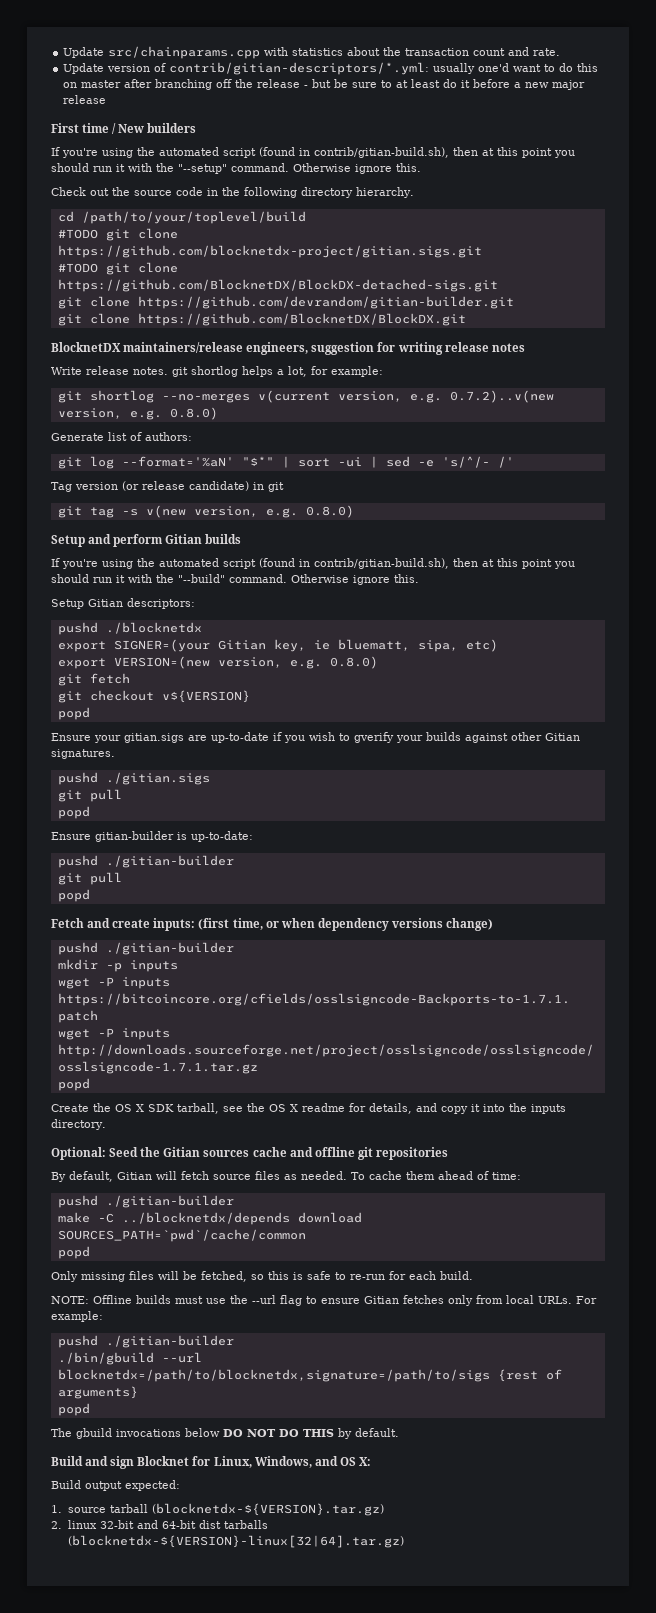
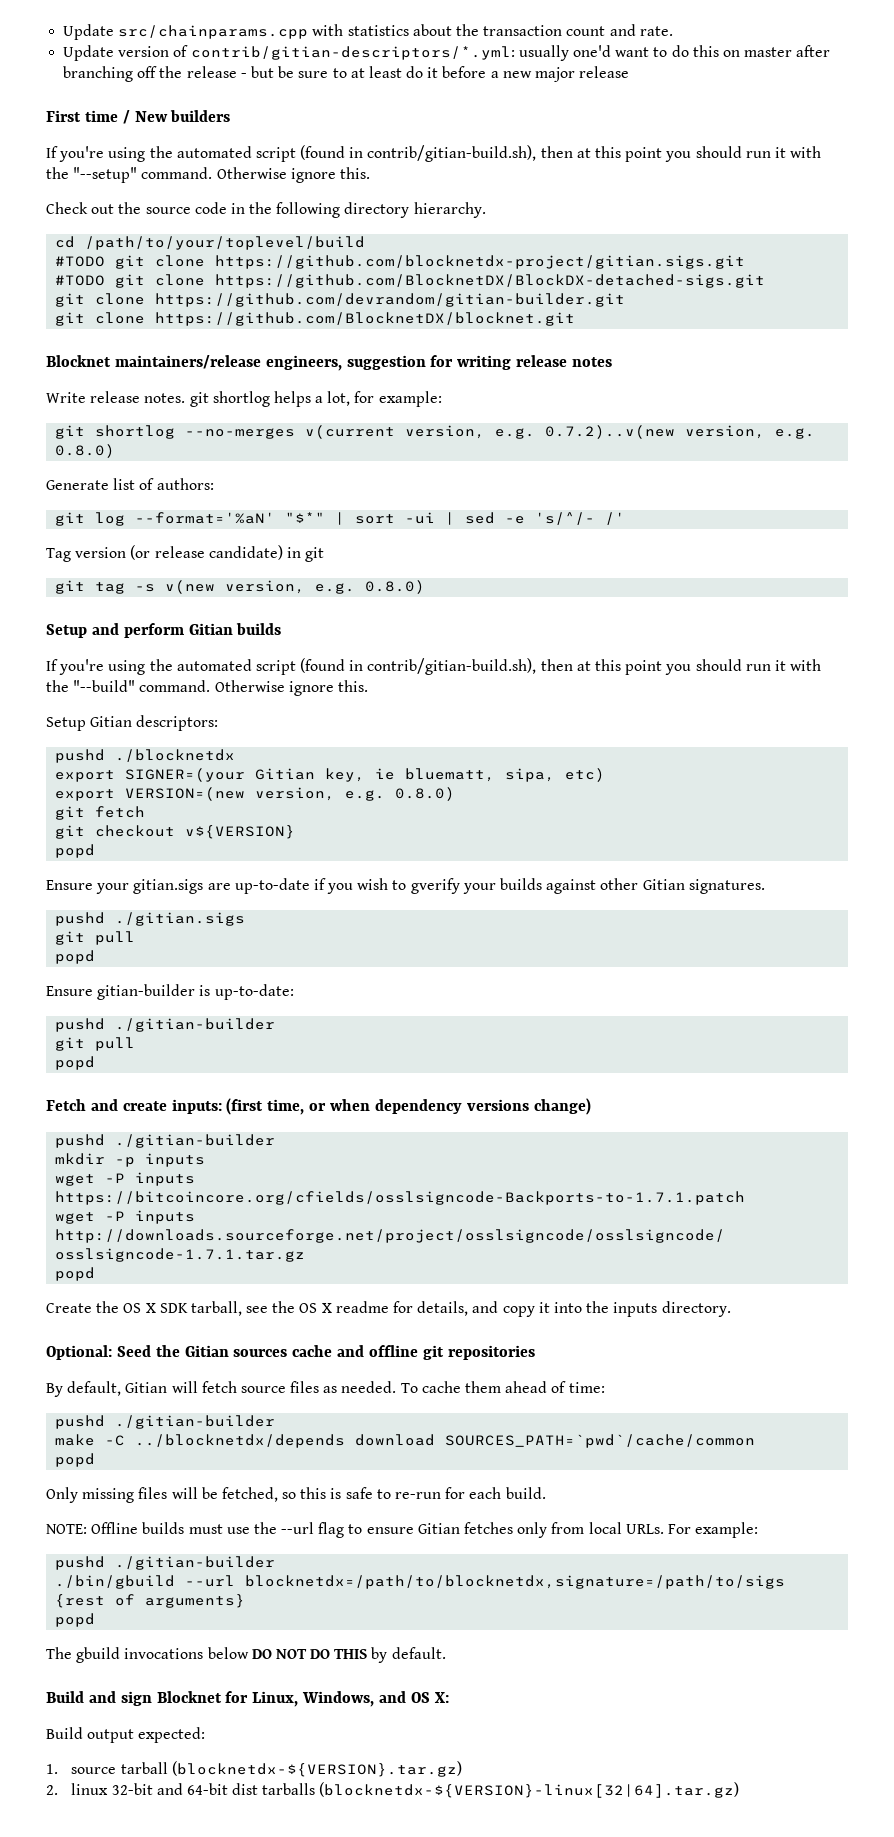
[137,313,466,326] [51,342,121,352] https://github.com/BlocknetDX/BlockDX.git // BlocknetDX -> [155,312,576,326] [46,355,111,367] https://github.com/BlocknetDX/blocknet.git // Blocknet

